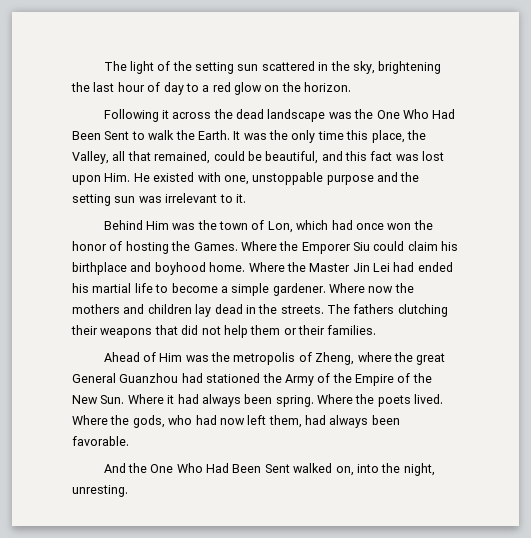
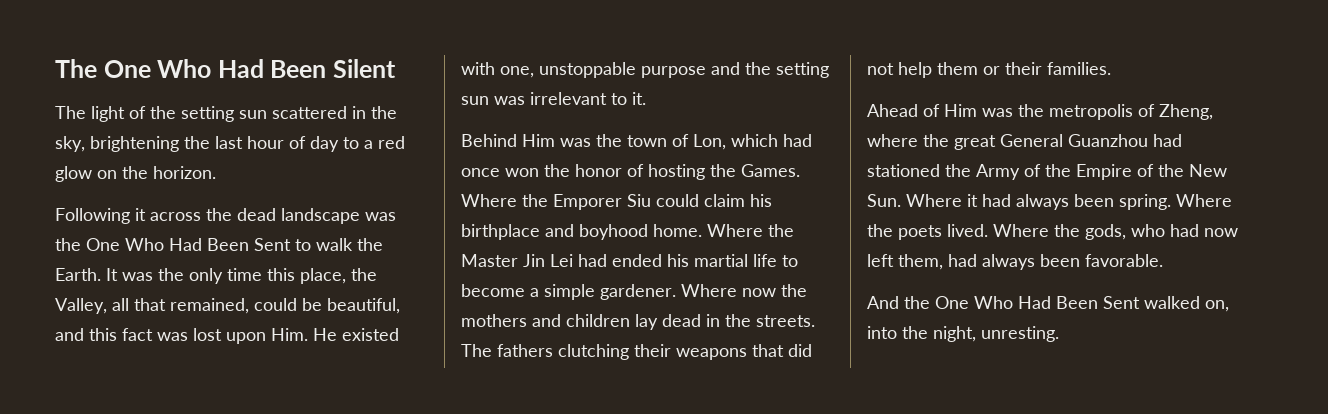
[103,61,127,71] The -> [55,59,397,78] [55,106,86,119] The One Who Had Been Silent // The

